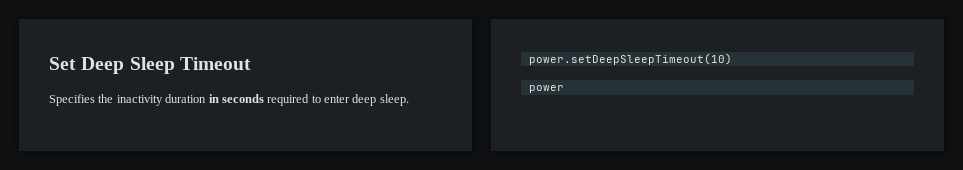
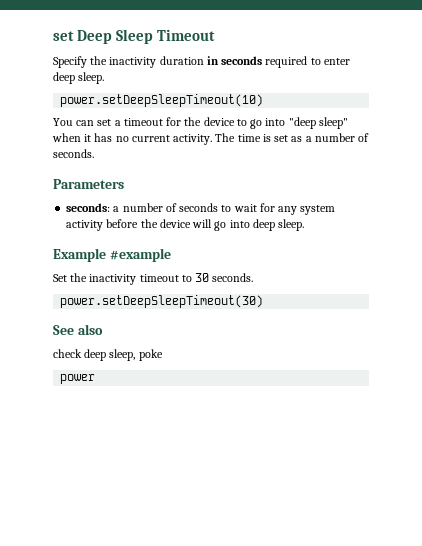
[49,57,76,70] Set -> [53,31,74,41] set
[49,94,95,106] Specifies -> [53,56,87,68] Specify
(732, 59) none -> [53,117,348,129] [52,133,370,145] [53,149,94,158] [53,179,124,189] [66,203,336,215] [66,219,305,231] [53,248,171,262] [53,273,254,285] [60,295,264,308] [53,324,103,335] [53,349,163,361] // You can set a timeout for the device to go into "deep sleep" when it has no current activity. The time is set as a number of seconds. // Parameters // seconds: a number of seconds to wait for any system activity before the device will go into deep sleep. // Example #example // Set the inactivity timeout to 30 seconds. // power.setDeepSleepTimeout(30) // See also // check deep sleep, poke

